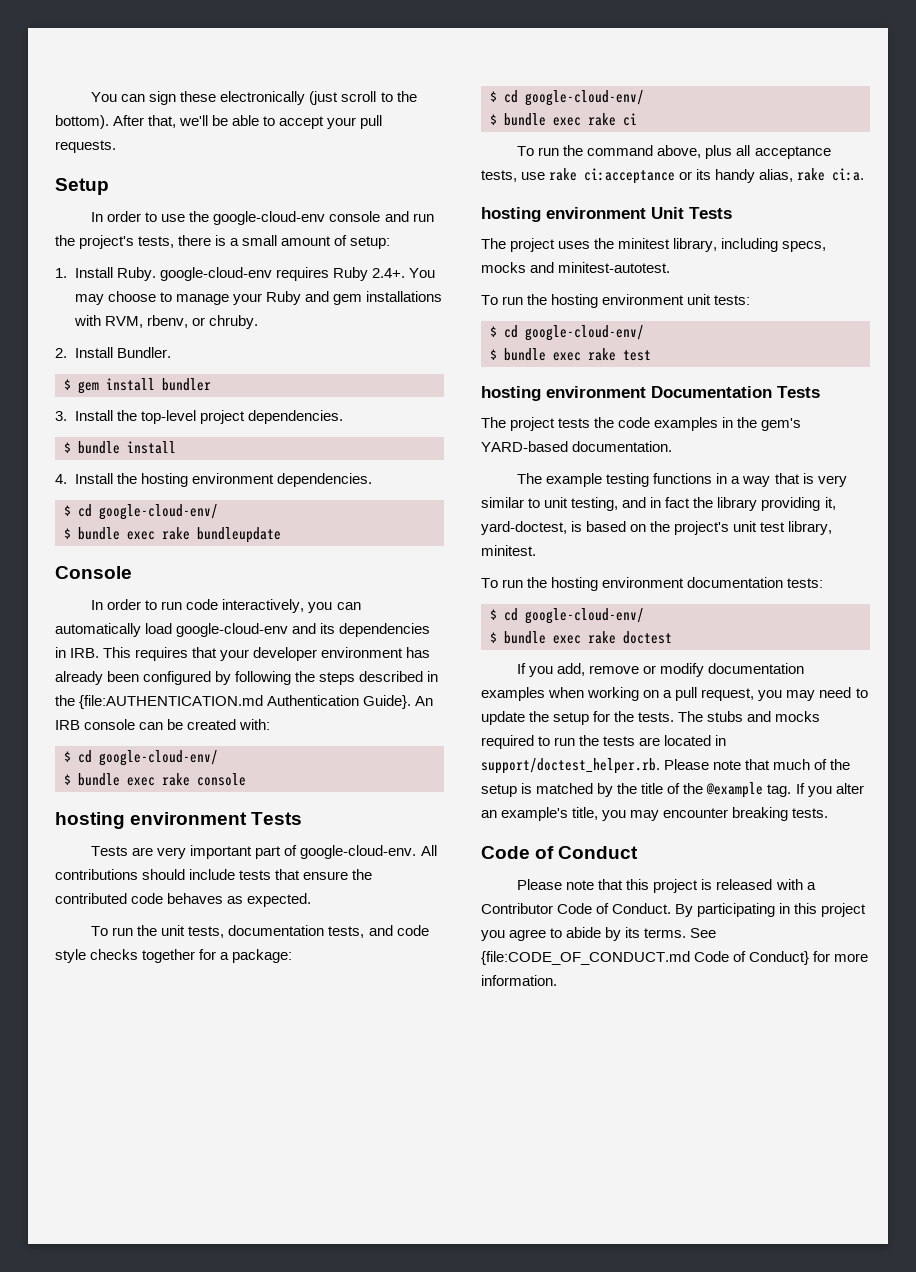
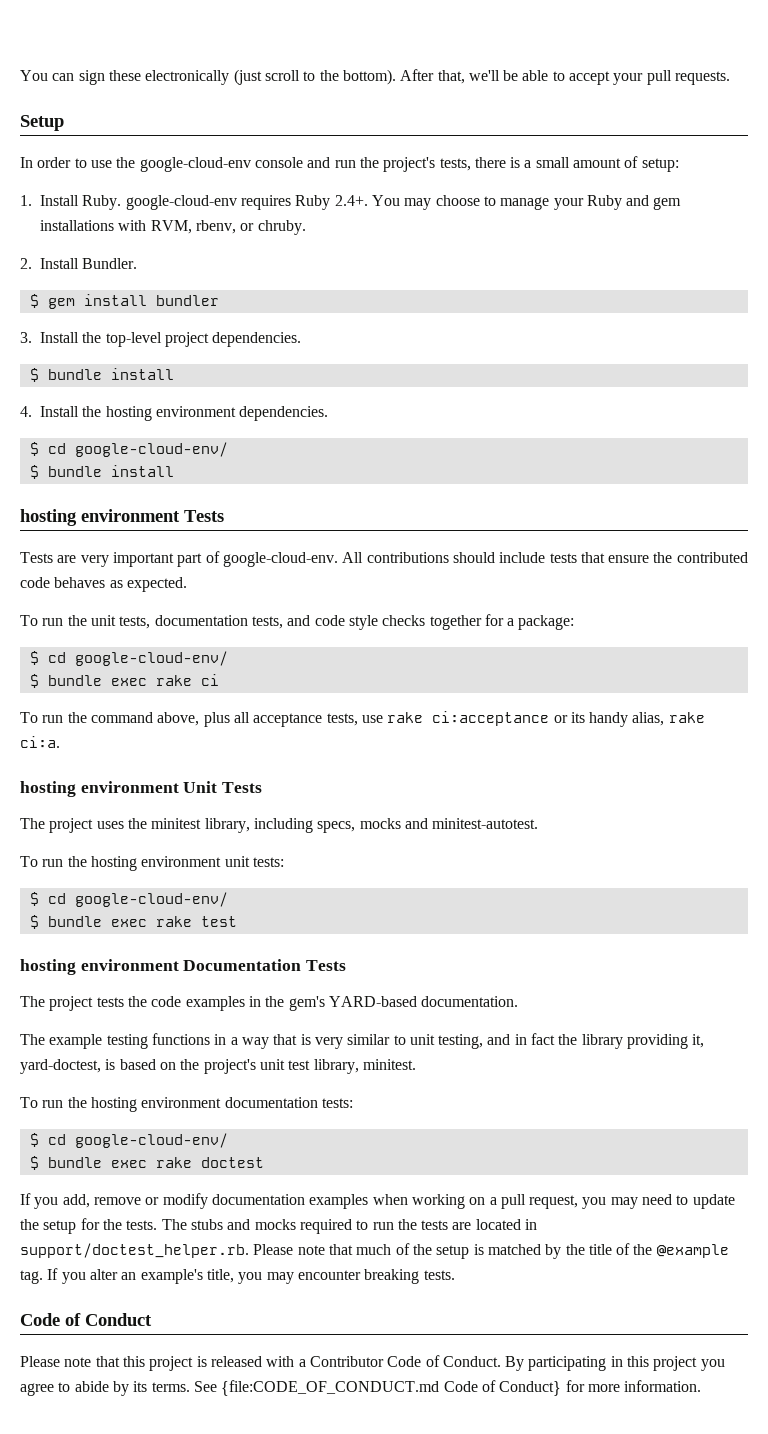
[127,527,281,543] [55,566,132,579] [91,599,361,613] [55,623,431,637] [55,647,431,661] [55,671,439,685] [55,695,434,709] [55,719,271,730] [64,750,218,766] [64,773,246,786] exec rake bundleupdate // Console // In order to run code interactively, you can automatically load google-cloud-env and its dependencies in IRB. This requires that your developer environment has already been configured by following the steps described in the {file:AUTHENTICATION.md Authentication Guide}. An IRB console can be created with: // $ cd google-cloud-env/ // $ bundle exec rake console -> [110,465,174,477] install

